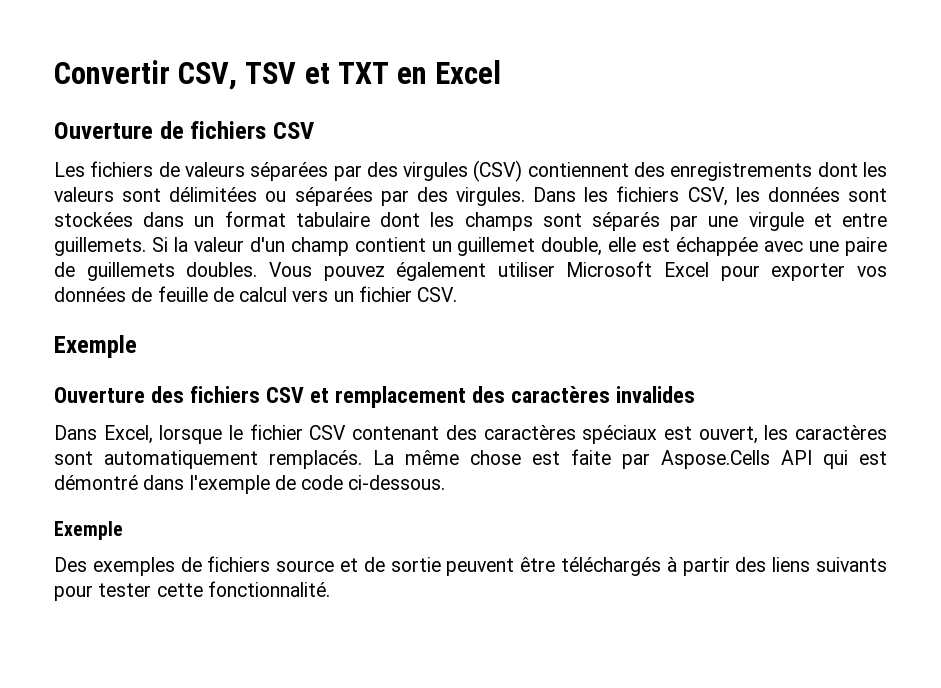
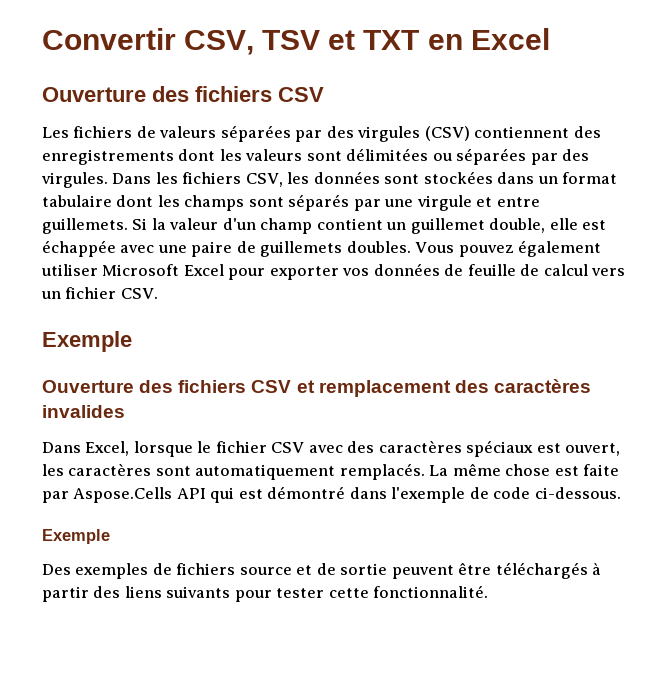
[159,121,184,139] de -> [152,86,189,102] des
[352,426,440,440] contenant -> [308,445,343,453] avec

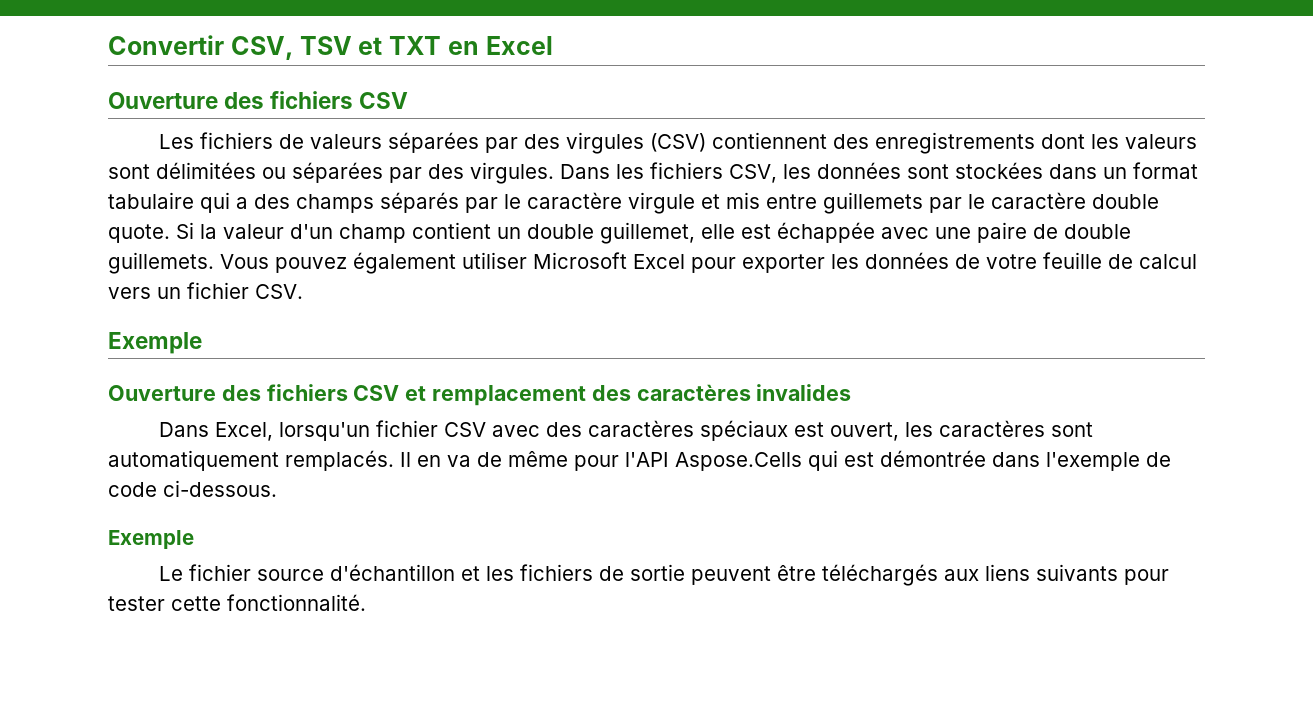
[116,194,540,211] [42,218,128,234] dont les champs sont séparés par une virgule et entre guillemets. -> [200,192,1159,214] [108,224,170,243] qui a des champs séparés par le caractère virgule et mis entre guillemets par le caractère double quote.
[410,218,546,234] guillemet double, -> [527,222,695,244] double guillemet,
[260,241,411,257] guillemets doubles. -> [1064,224,1131,239] [108,252,214,274] double guillemets.
[342,268,370,276] vos -> [831,254,859,269] les
(464, 270) none -> [986,254,1037,269] votre
[133,441,212,457] lorsque le -> [279,422,371,441] lorsqu'un
[429,463,620,476] [42,487,206,503] La même chose est faite par Aspose.Cells API -> [400,451,802,471] Il en va de même pour l'API Aspose.Cells
[267,486,346,499] démontré -> [880,450,986,467] démontrée
[42,563,313,579] Des exemples de fichiers source et -> [159,564,594,581] Le fichier source d'échantillon et les fichiers
[592,562,602,575] [42,586,121,602] à partir des -> [944,569,980,581] aux

